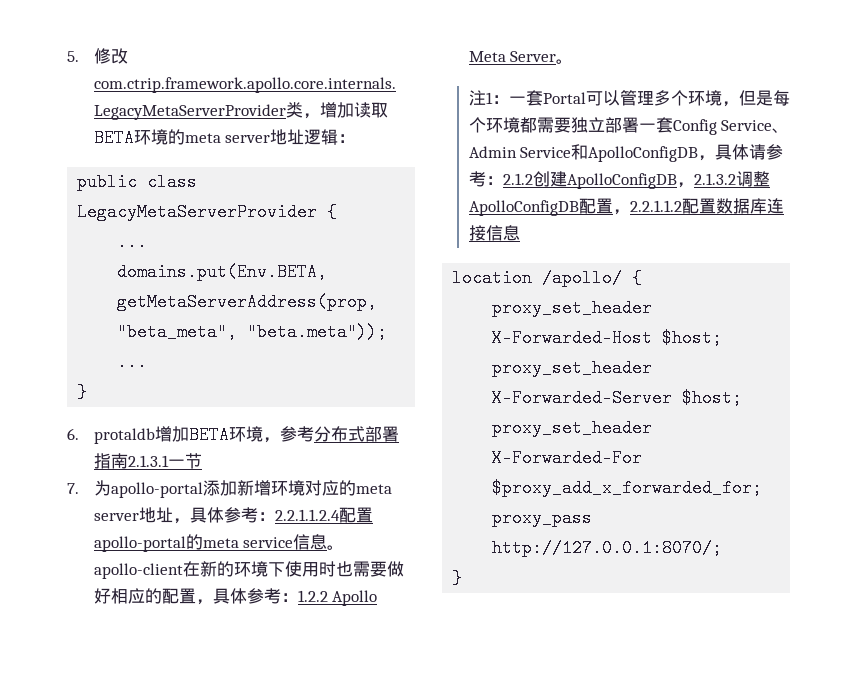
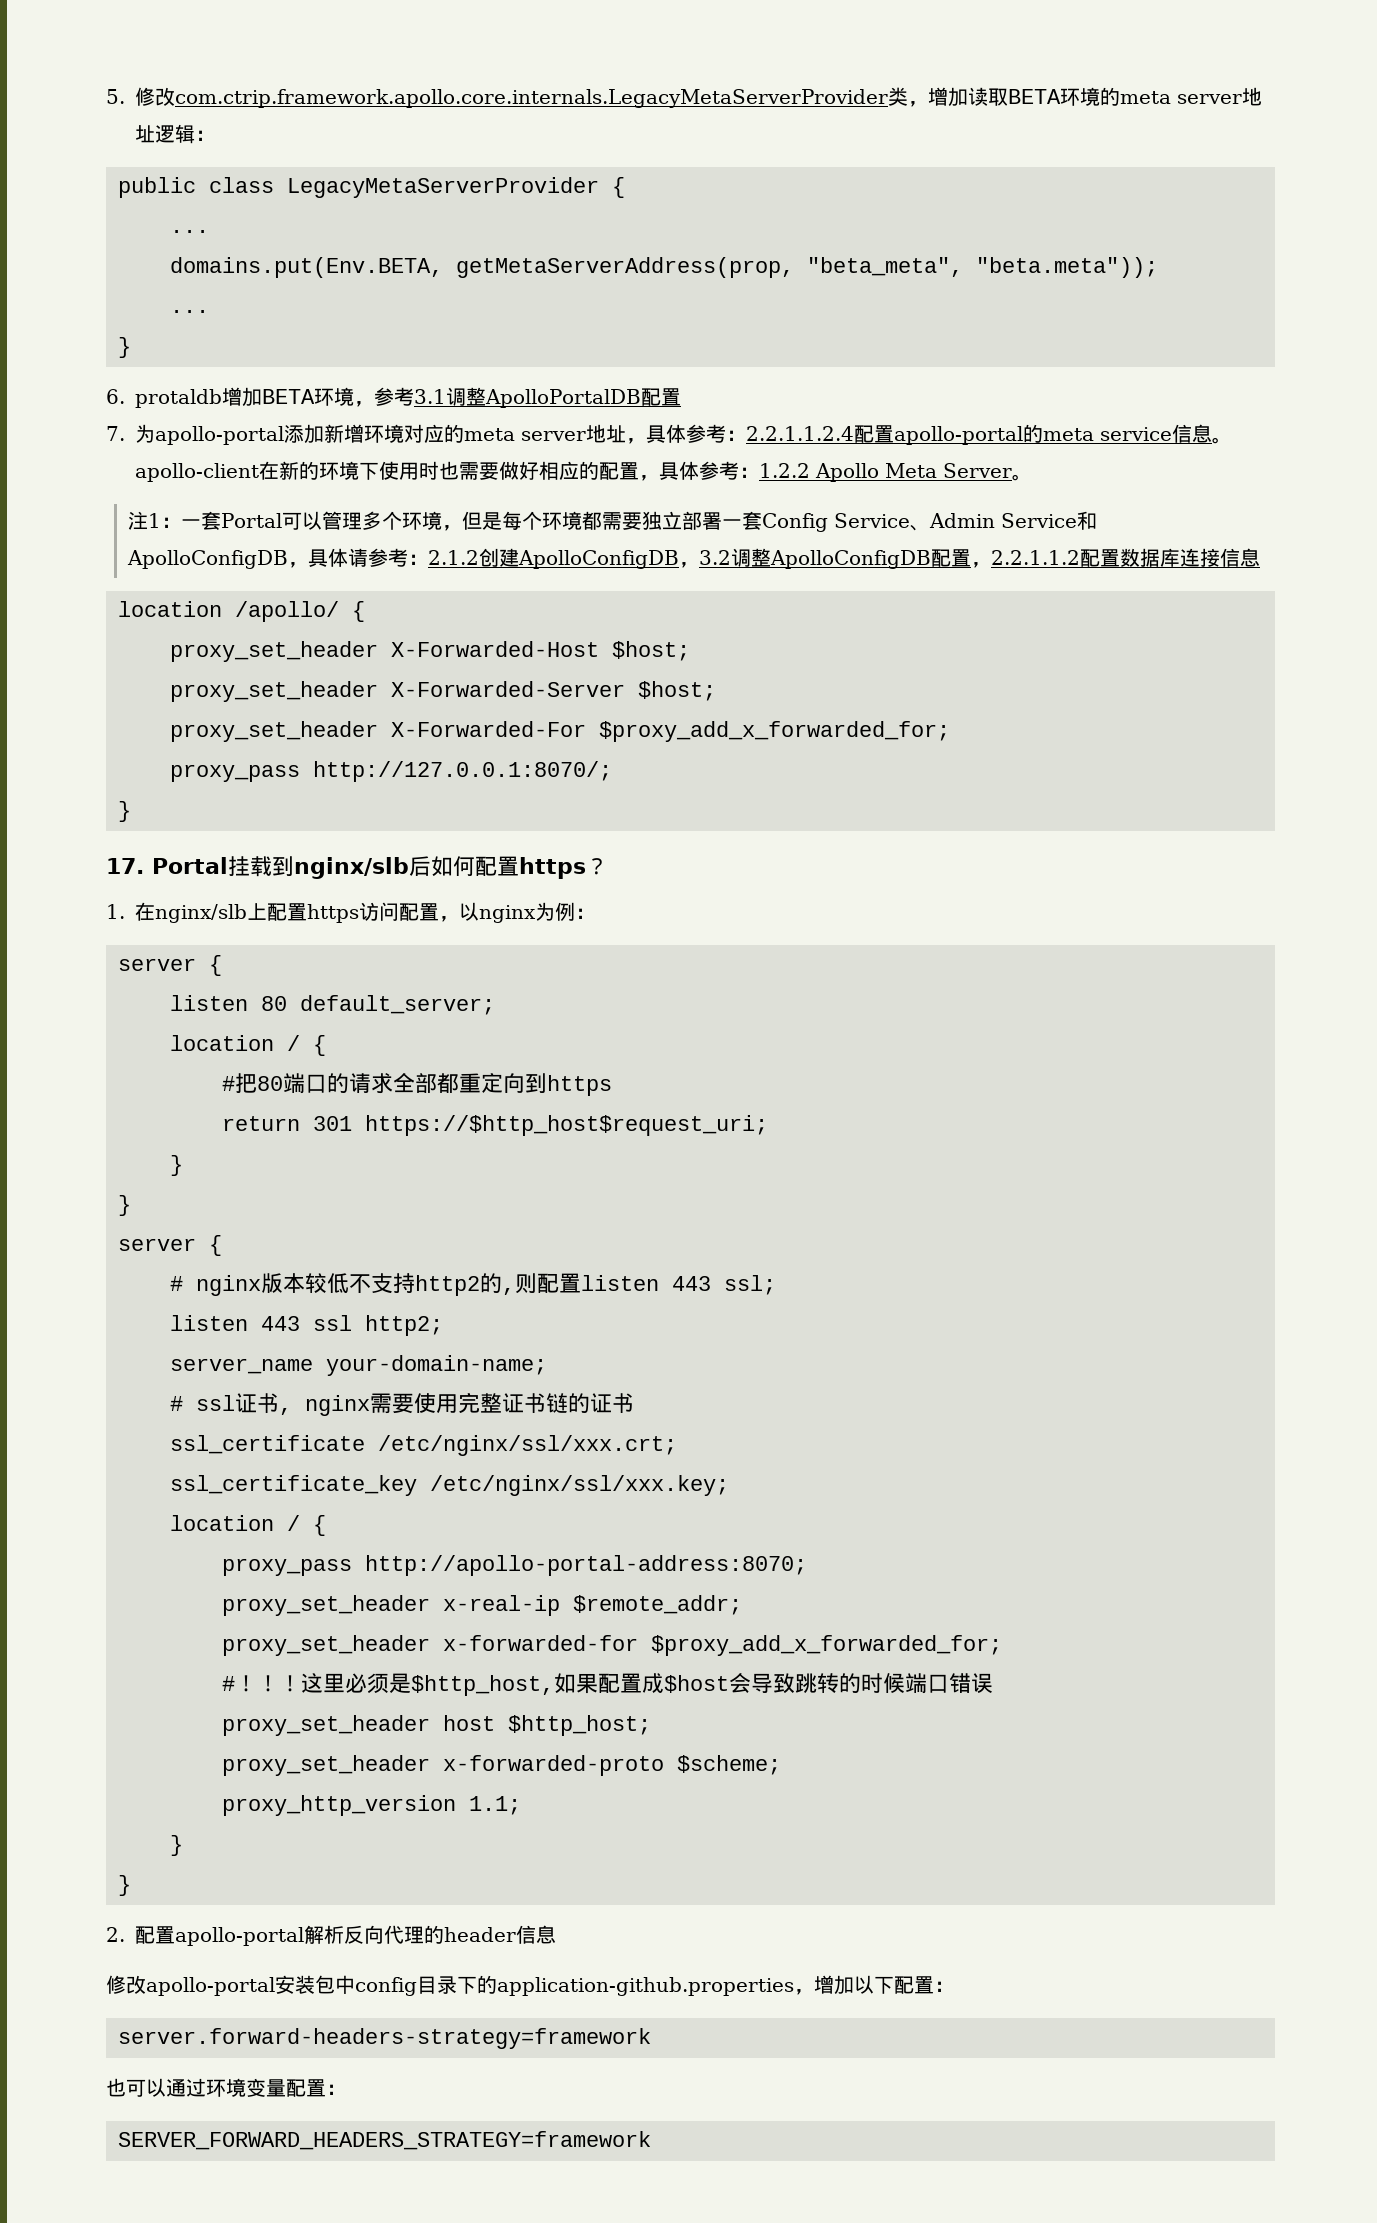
[313,426,399,442] [93,453,202,469] 分布式部署指南2.1.3.1一节 -> [414,387,681,408] 3.1调整ApolloPortalDB配置
[693,173,736,185] 2.1.3.2 -> [699,550,732,565] 3.2
(463, 578) none -> [106,856,608,879] [106,902,595,923] [118,955,222,976] [170,995,495,1015] [170,1035,326,1056] [222,1073,612,1096] [222,1115,768,1136] [170,1155,183,1176] [118,1195,131,1216] [118,1235,222,1256] [170,1273,776,1296] [170,1315,443,1336] [170,1355,547,1376] [170,1392,634,1416] [170,1435,677,1456] [170,1475,729,1496] [170,1515,326,1536] [222,1555,807,1576] [222,1595,742,1616] [222,1635,1002,1656] [222,1673,993,1696] [222,1715,651,1736] [222,1755,781,1776] [222,1795,521,1816] [170,1835,183,1856] [118,1875,131,1896] [106,1925,556,1946] [106,1975,954,1996] [118,2028,651,2049] [106,2078,346,2097] [118,2131,651,2150] // 17. Portal挂载到nginx/slb后如何配置https？ // 1.在nginx/slb上配置https访问配置，以nginx为例： // server { // listen 80 default_server; // location / { // #把80端口的请求全部都重定向到https // return 301 https://$http_host$request_uri; // } // } // server { // # nginx版本较低不支持http2的,则配置listen 443 ssl; // listen 443 ssl http2; // server_name your-domain-name; // # ssl证书, nginx需要使用完整证书链的证书 // ssl_certificate /etc/nginx/ssl/xxx.crt; // ssl_certificate_key /etc/nginx/ssl/xxx.key; // location / { // proxy_pass http://apollo-portal-address:8070; // proxy_set_header x-real-ip $remote_addr; // proxy_set_header x-forwarded-for $proxy_add_x_forwarded_for; // #！！！这里必须是$http_host,如果配置成$host会导致跳转的时候端口错误 // proxy_set_header host $http_host; // proxy_set_header x-forwarded-proto $scheme; // proxy_http_version 1.1; // } // } // 2.配置apollo-portal解析反向代理的header信息 // 修改apollo-portal安装包中config目录下的application-github.properties，增加以下配置： // server.forward-headers-strategy=framework // 也可以通过环境变量配置： // SERVER_FORWARD_HEADERS_STRATEGY=framework

